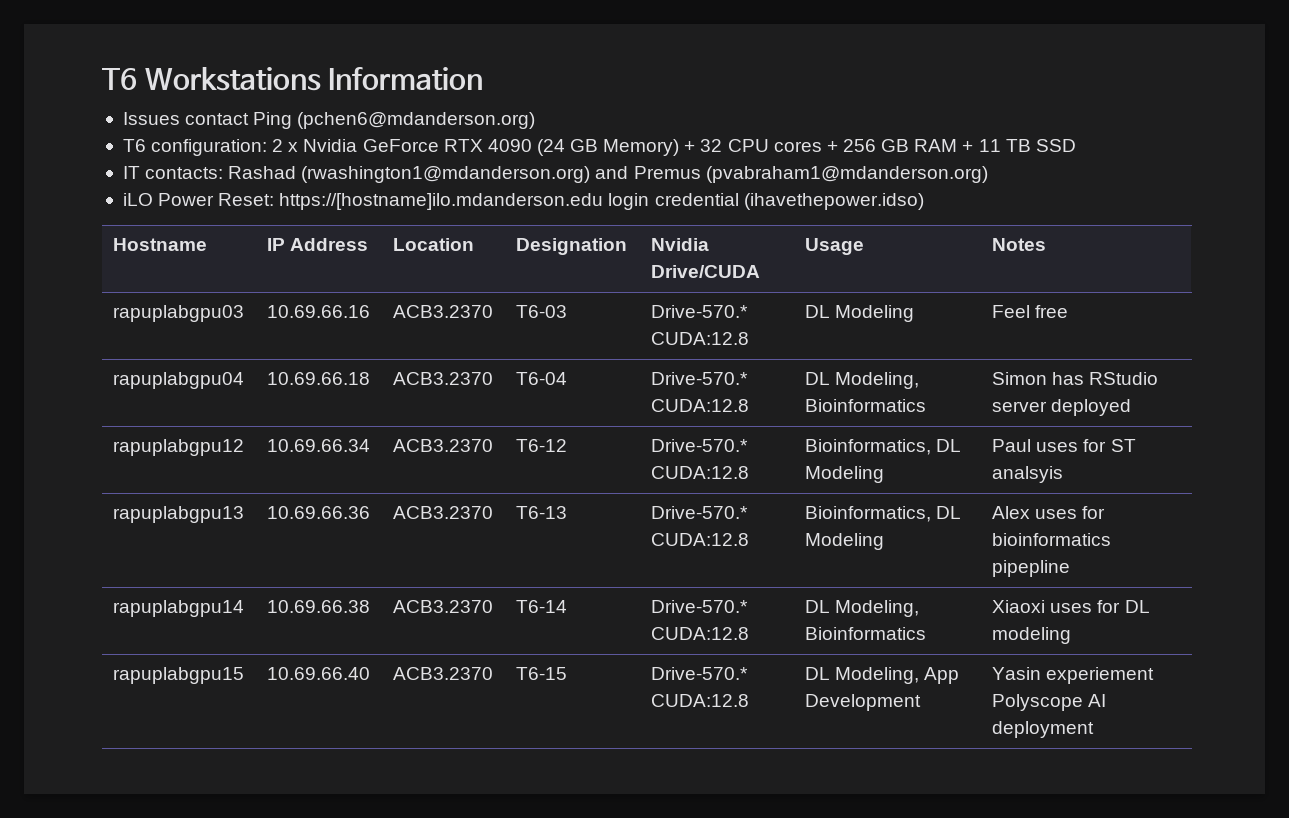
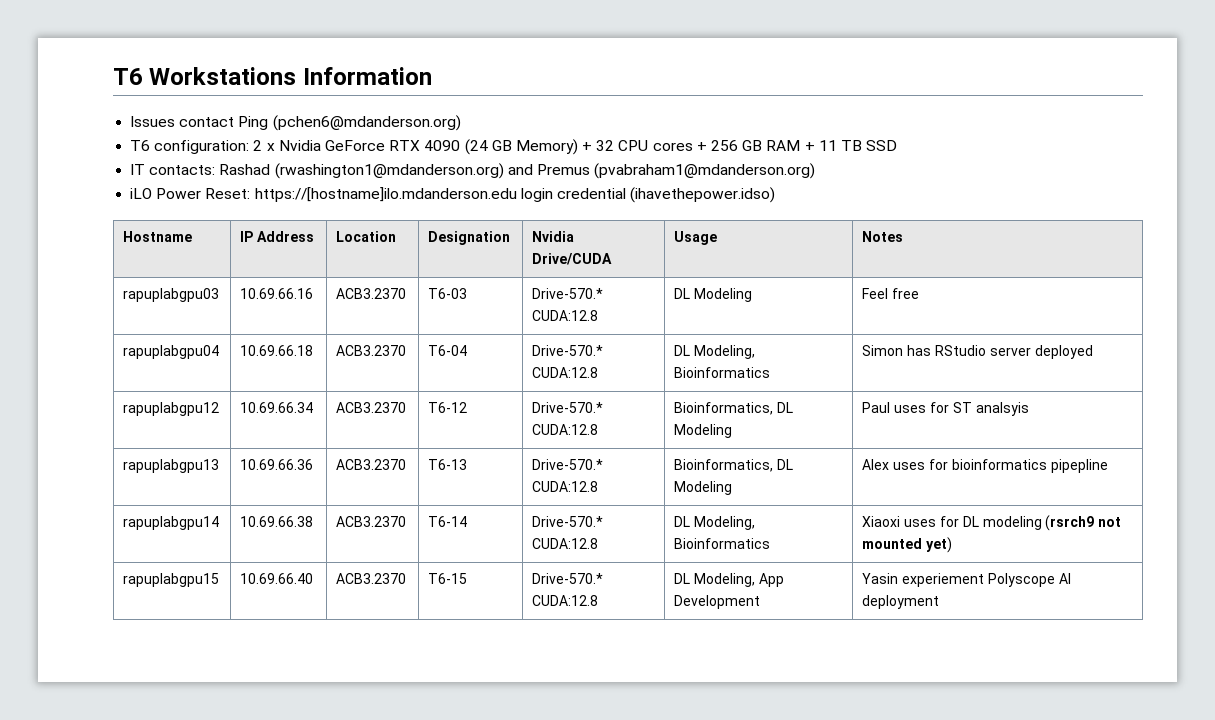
(1072, 635) none -> [1045,515,1122,531] [862,537,953,553] (rsrch9 not mounted yet)

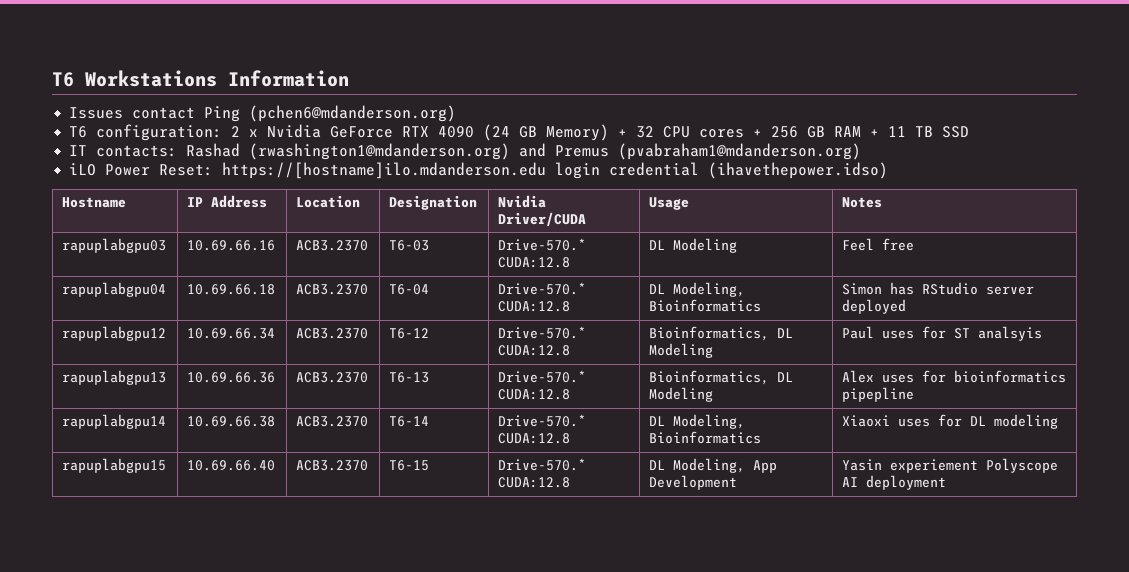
[532,253,613,265] Drive/CUDA -> [498,212,587,226] Driver/CUDA
[1045,515,1122,531] [862,537,953,553] (rsrch9 not mounted yet) -> (1059, 421) none

